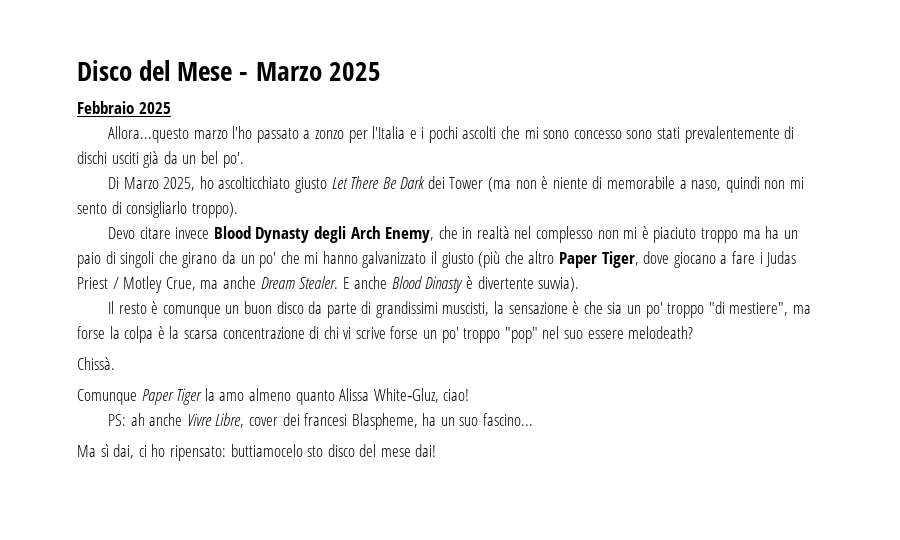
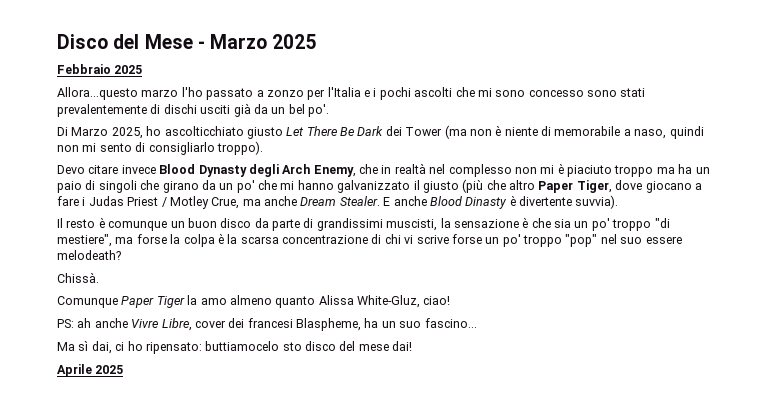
(437, 450) none -> [57,364,124,377] // Aprile 2025

